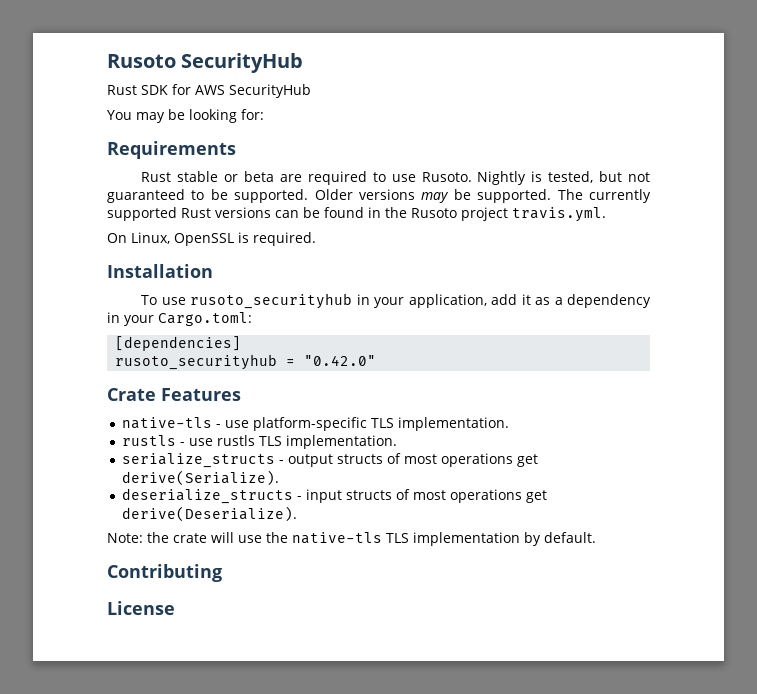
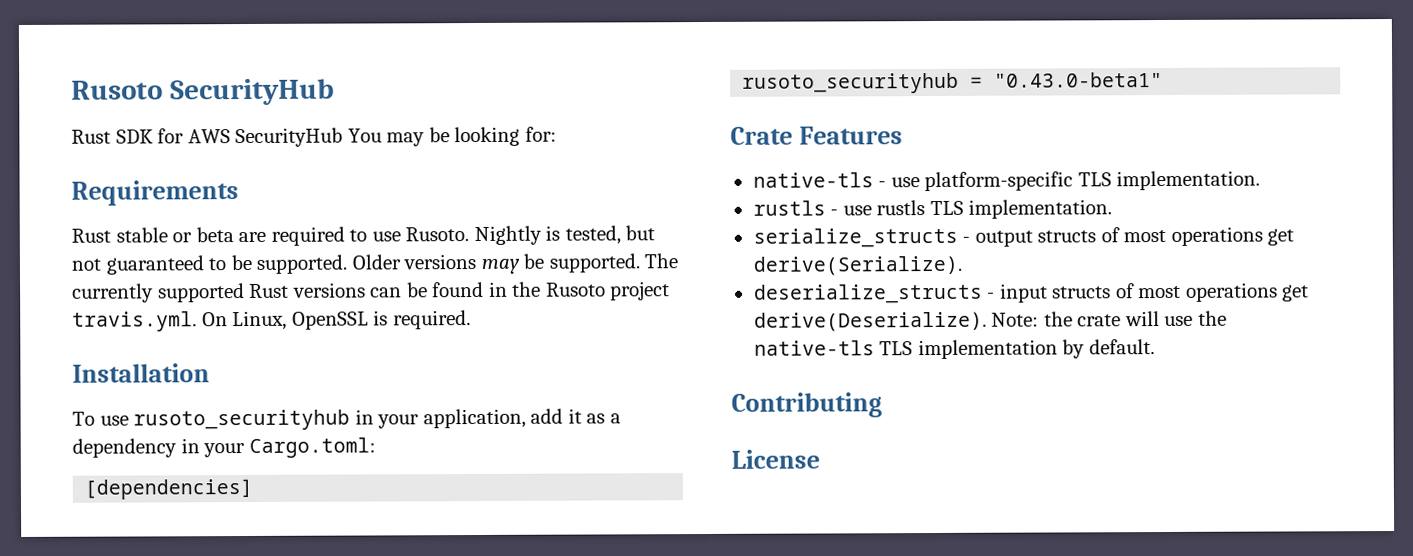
(311, 91) // -> (344, 137) none
(606, 214) // -> (197, 321) none
[304,355,377,366] "0.42.0" -> [994,72,1164,88] "0.43.0-beta1"
(298, 514) // -> (987, 321) none

